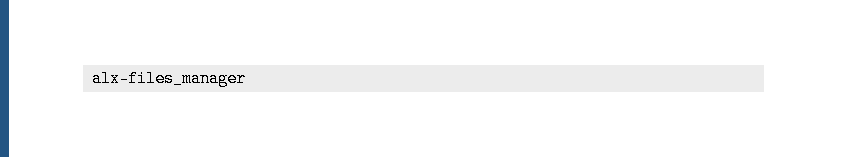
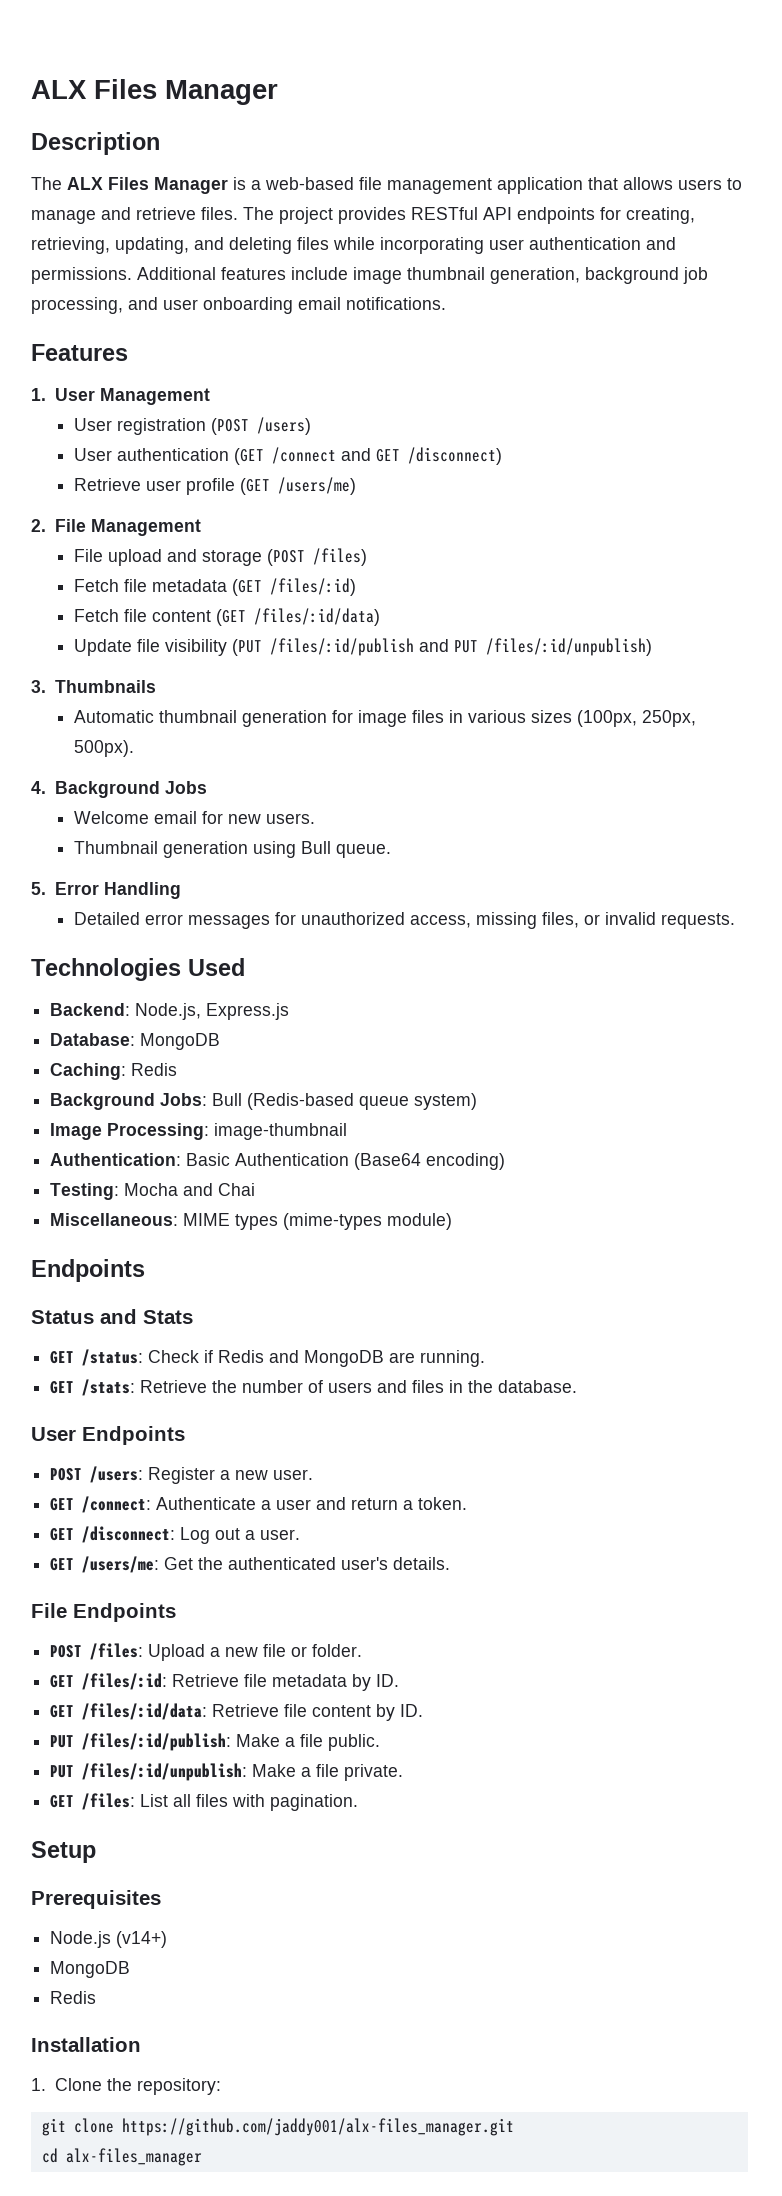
(92, 78) none -> [31,79,278,105] [31,132,160,155] [31,177,742,194] [31,207,695,224] [31,237,676,254] [31,267,708,284] [31,297,446,314] [31,344,128,361] [31,388,210,405] [73,417,311,435] [73,447,502,465] [73,477,356,495] [31,519,201,536] [73,548,367,566] [73,578,356,596] [73,608,380,626] [73,638,652,656] [31,680,156,693] [73,710,696,727] [73,740,134,757] [31,781,207,798] [73,811,315,824] [73,841,391,858] [31,882,181,899] [73,912,735,929] [31,958,245,981] [50,1003,290,1020] [50,1033,221,1050] [50,1063,178,1080] [50,1093,478,1110] [50,1123,348,1140] [50,1153,506,1170] [50,1183,256,1200] [50,1213,453,1230] [31,1259,145,1282] [31,1309,193,1324] [50,1349,486,1367] [50,1379,578,1396] [31,1426,185,1445] [50,1466,314,1484] [50,1496,468,1513] [50,1526,301,1544] [50,1556,451,1573] [31,1603,176,1622] [50,1643,363,1661] [50,1673,400,1691] [50,1703,424,1721] [50,1733,381,1751] [50,1763,404,1781] [50,1793,359,1811] [31,1841,96,1863] [31,1890,161,1909] [50,1931,168,1948] [50,1961,131,1978] [50,1991,97,2004] [31,2037,141,2052] [31,2078,221,2095] [41,2118,514,2136] [41,2148,58,2163] ALX Files Manager // Description // The ALX Files Manager is a web-based file management application that allows users to manage and retrieve files. The project provides RESTful API endpoints for creating, retrieving, updating, and deleting files while incorporating user authentication and permissions. Additional features include image thumbnail generation, background job processing, and user onboarding email notifications. // Features // 1. User Management // User registration (POST /users) // User authentication (GET /connect and GET /disconnect) // Retrieve user profile (GET /users/me) // 2. File Management // File upload and storage (POST /files) // Fetch file metadata (GET /files/:id) // Fetch file content (GET /files/:id/data) // Update file visibility (PUT /files/:id/publish and PUT /files/:id/unpublish) // 3. Thumbnails // Automatic thumbnail generation for image files in various sizes (100px, 250px, 500px). // 4. Background Jobs // Welcome email for new users. // Thumbnail generation using Bull queue. // 5. Error Handling // Detailed error messages for unauthorized access, missing files, or invalid requests. // Technologies Used // Backend: Node.js, Express.js // Database: MongoDB // Caching: Redis // Background Jobs: Bull (Redis-based queue system) // Image Processing: image-thumbnail // Authentication: Basic Authentication (Base64 encoding) // Testing: Mocha and Chai // Miscellaneous: MIME types (mime-types module) // Endpoints // Status and Stats // GET /status: Check if Redis and MongoDB are running. // GET /stats: Retrieve the number of users and files in the database. // User Endpoints // POST /users: Register a new user. // GET /connect: Authenticate a user and return a token. // GET /disconnect: Log out a user. // GET /users/me: Get the authenticated user's details. // File Endpoints // POST /files: Upload a new file or folder. // GET /files/:id: Retrieve file metadata by ID. // GET /files/:id/data: Retrieve file content by ID. // PUT /files/:id/publish: Make a file public. // PUT /files/:id/unpublish: Make a file private. // GET /files: List all files with pagination. // Setup // Prerequisites // Node.js (v14+) // MongoDB // Redis // Installation // 1. Clone the repository: // git clone https://github.com/jaddy001/alx-files_manager.git // cd

